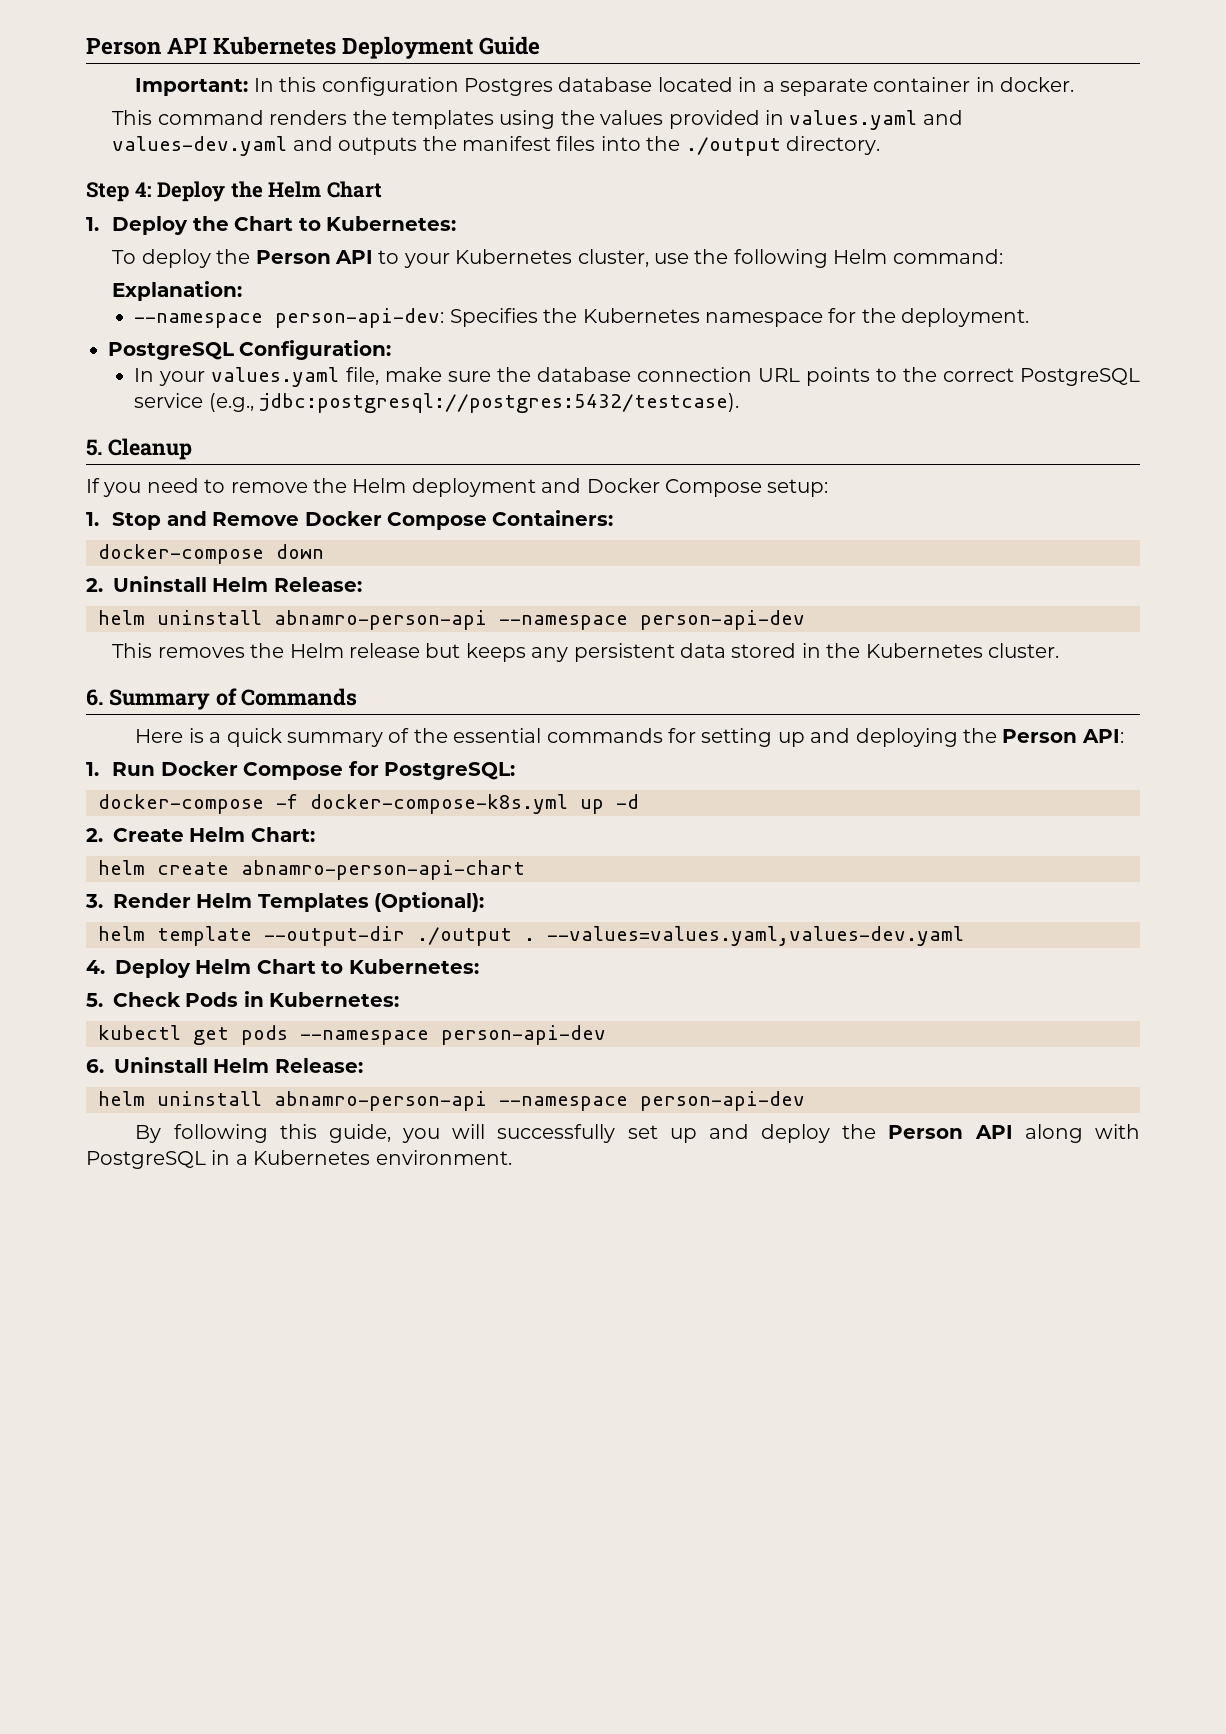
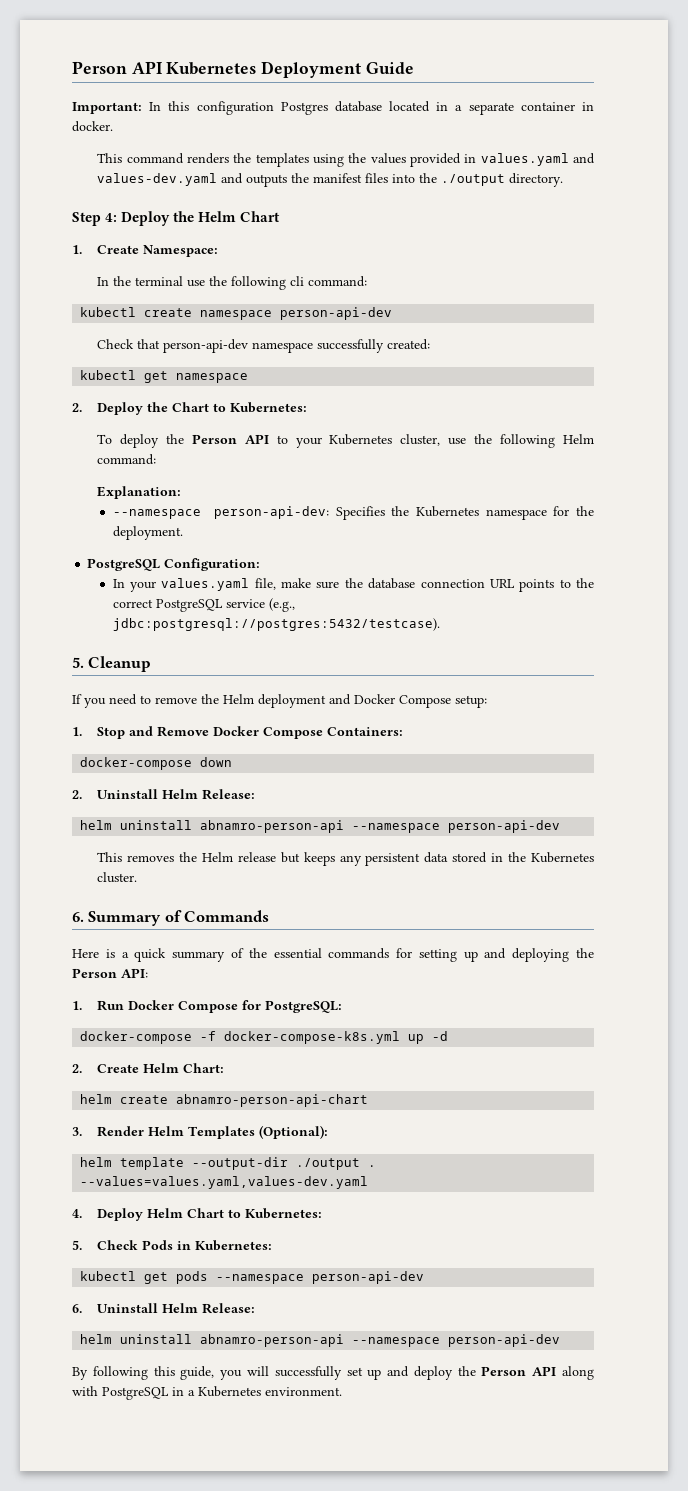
(99, 224) none -> [97,245,219,257] [97,276,368,290] [80,307,393,320] [97,339,431,353] [80,370,249,383] [72,403,82,412] Create Namespace: // In the terminal use the following cli command: // kubectl create namespace person-api-dev // Check that person-api-dev namespace successfully created: // kubectl get namespace // 2.

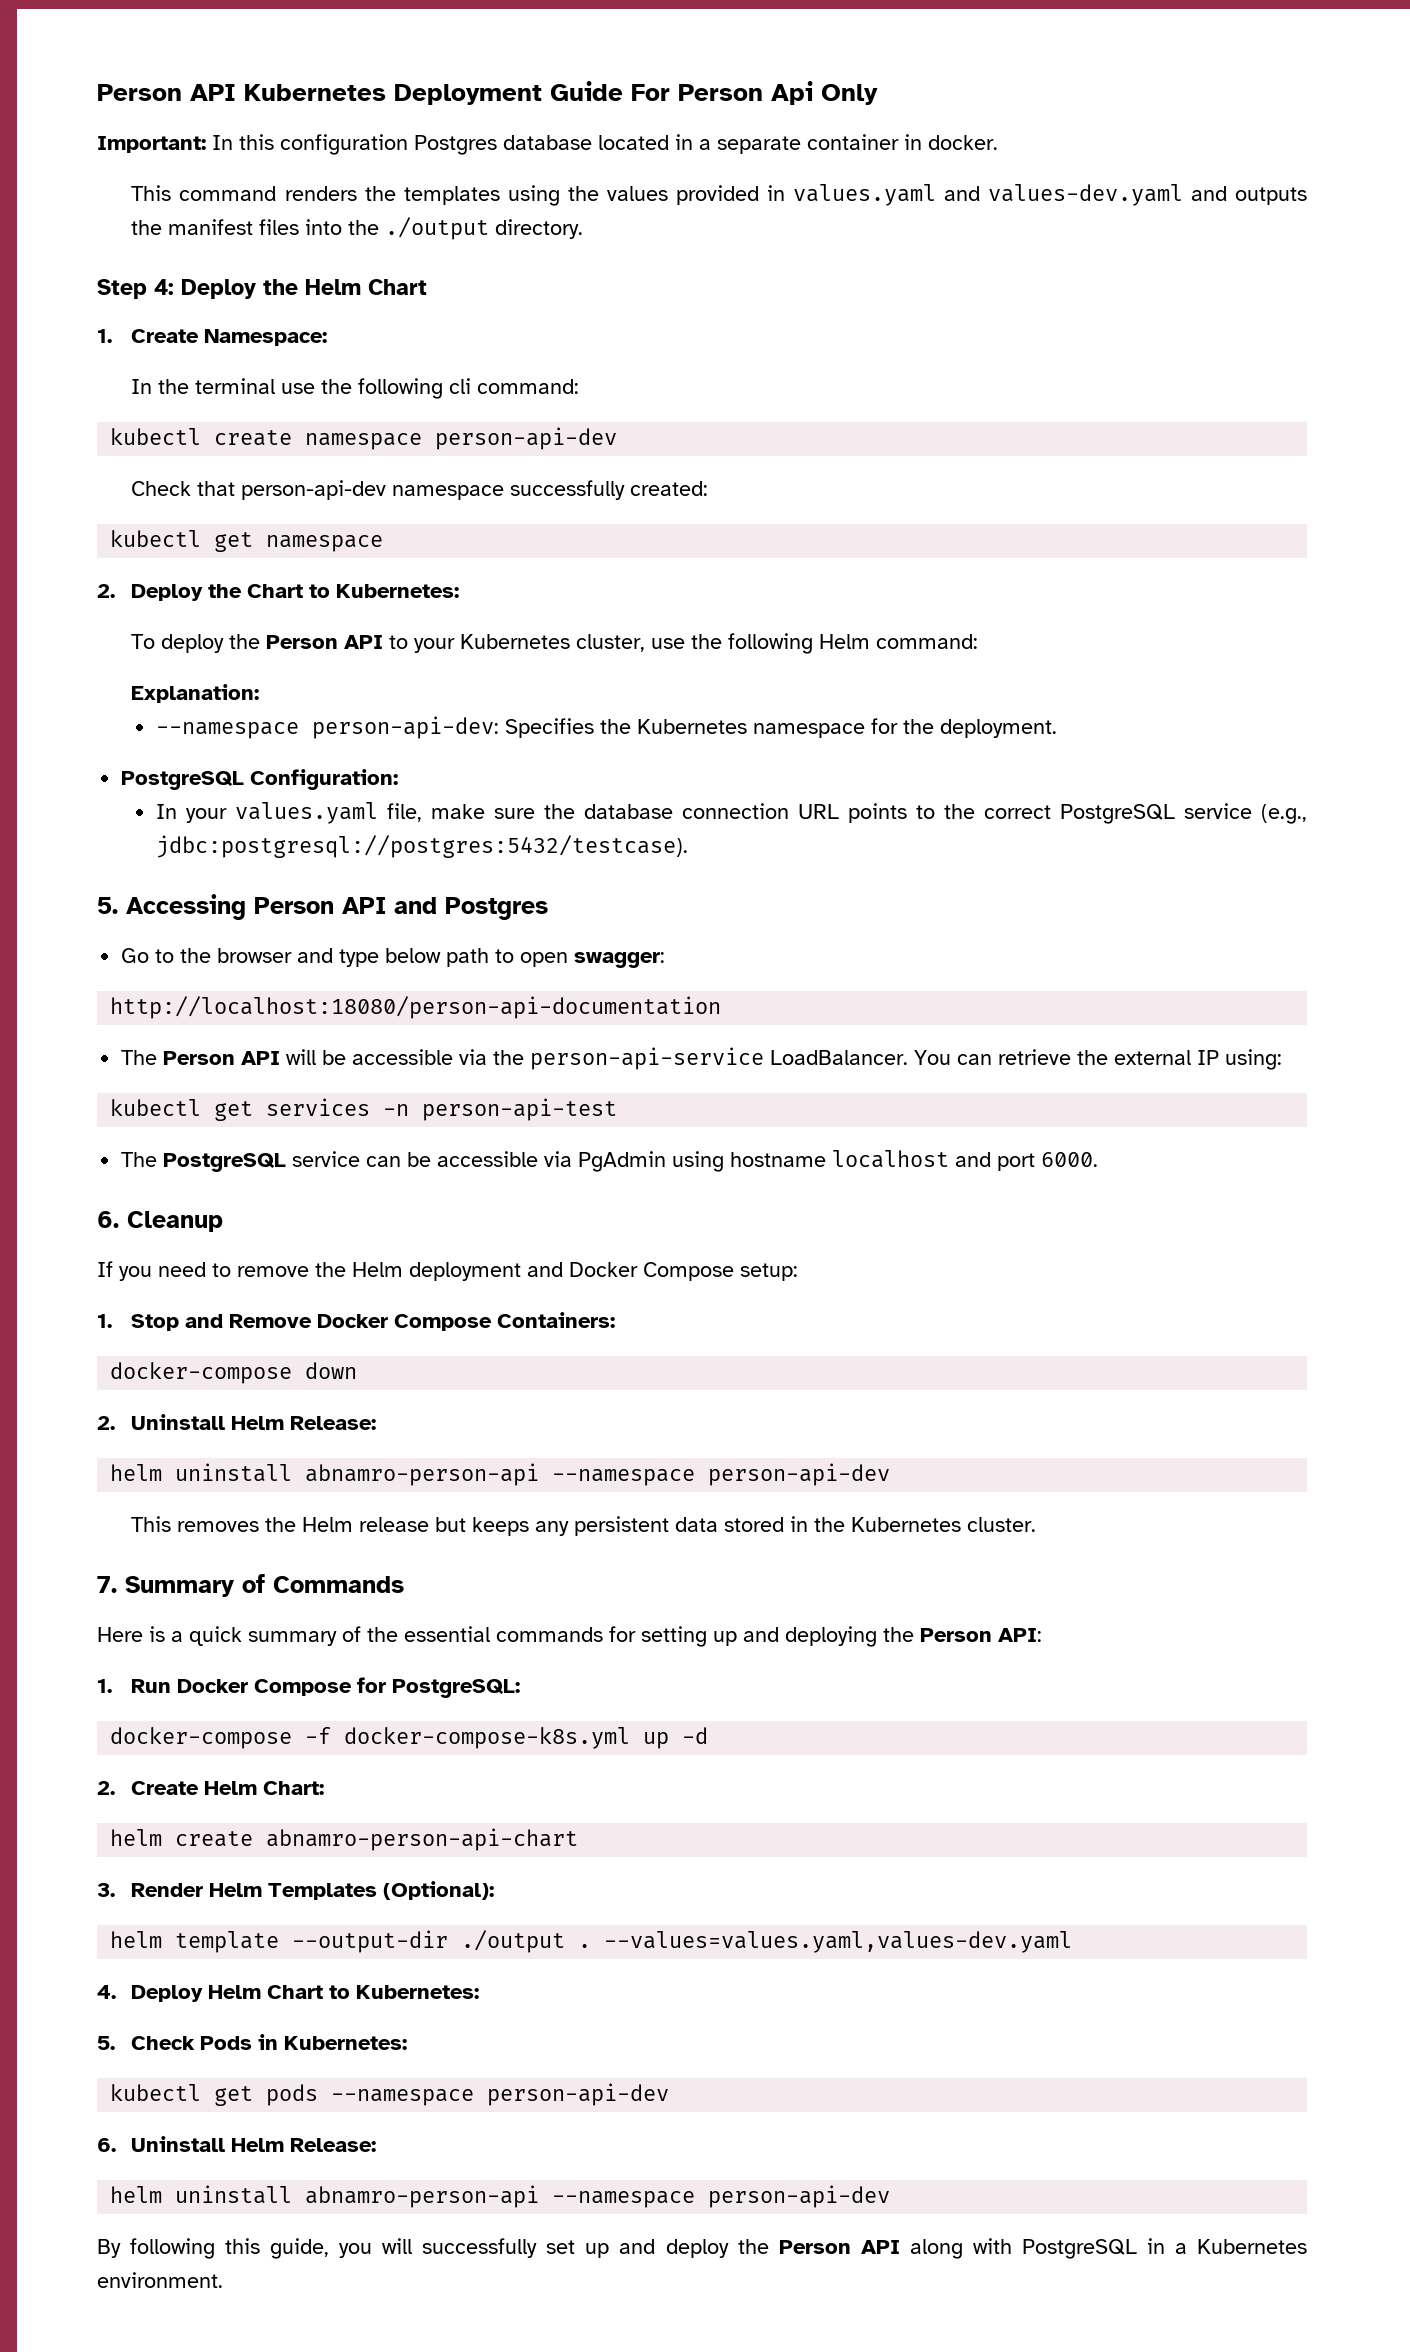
(414, 68) none -> [631,81,878,105] For Person Api Only
(84, 662) none -> [126,894,548,920] [121,948,666,968] [110,996,722,1019] [121,1047,1283,1070] [110,1098,618,1121] [121,1150,1099,1172] [97,1211,119,1228] Accessing Person API and Postgres // Go to the browser and type below path to open swagger: // http://localhost:18080/person-api-documentation // The Person API will be accessible via the person-api-service LoadBalancer. You can retrieve the external IP using: // kubectl get services -n person-api-test // The PostgreSQL service can be accessible via PgAdmin using hostname localhost and port 6000. // 6.
[72,912,84,922] 6. -> [97,1576,117,1593] 7.

